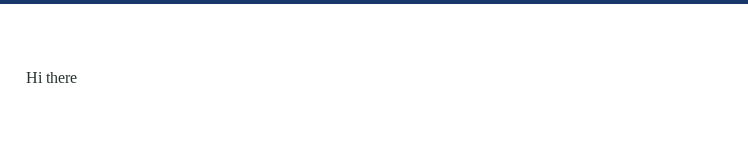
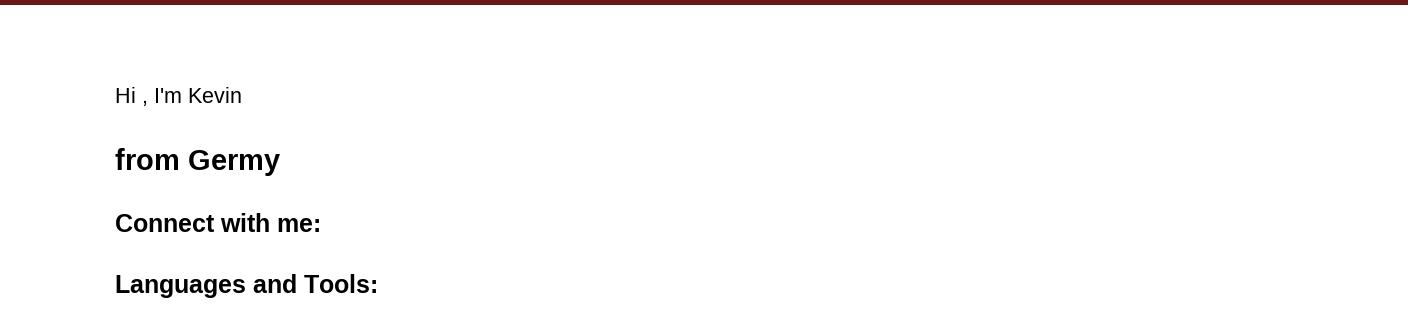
[46,72,78,83] there -> [142,87,242,106] [115,148,280,176] [115,213,321,232] [115,274,378,298] , I'm Kevin // from Germy // Connect with me: // Languages and Tools:

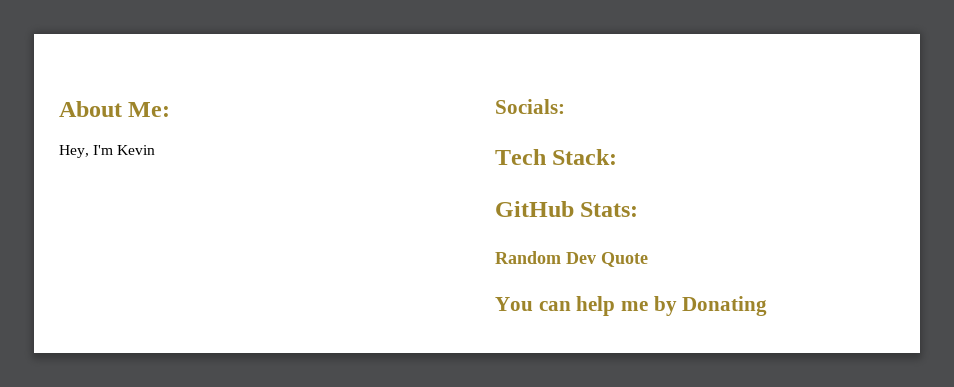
[115,87,148,106] Hi , -> [59,101,171,117] [59,145,89,158] About Me: // Hey,
[115,148,280,176] [115,213,321,232] [115,274,378,298] from Germy // Connect with me: // Languages and Tools: -> [495,99,565,114] [495,149,618,165] [495,201,639,217] [495,251,648,267] [495,296,768,316] Socials: // Tech Stack: // GitHub Stats: // Random Dev Quote // You can help me by Donating

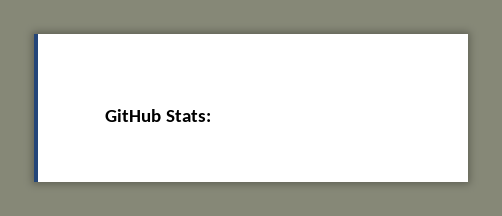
[59,101,171,117] [59,145,156,158] [495,99,565,114] [495,149,618,165] [495,201,639,217] [495,251,648,267] [495,296,768,316] About Me: // Hey, I'm Kevin // Socials: // Tech Stack: // GitHub Stats: // Random Dev Quote // You can help me by Donating -> [105,109,211,122] GitHub Stats:

